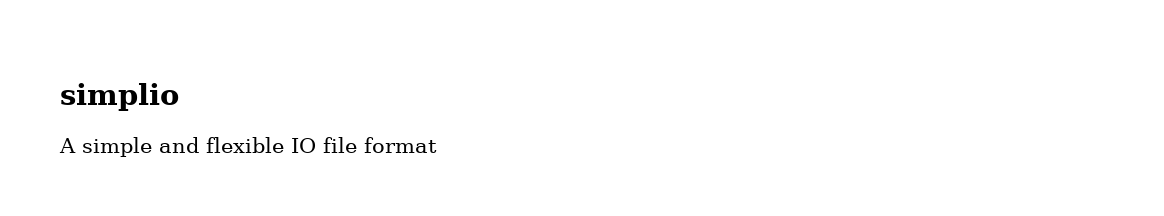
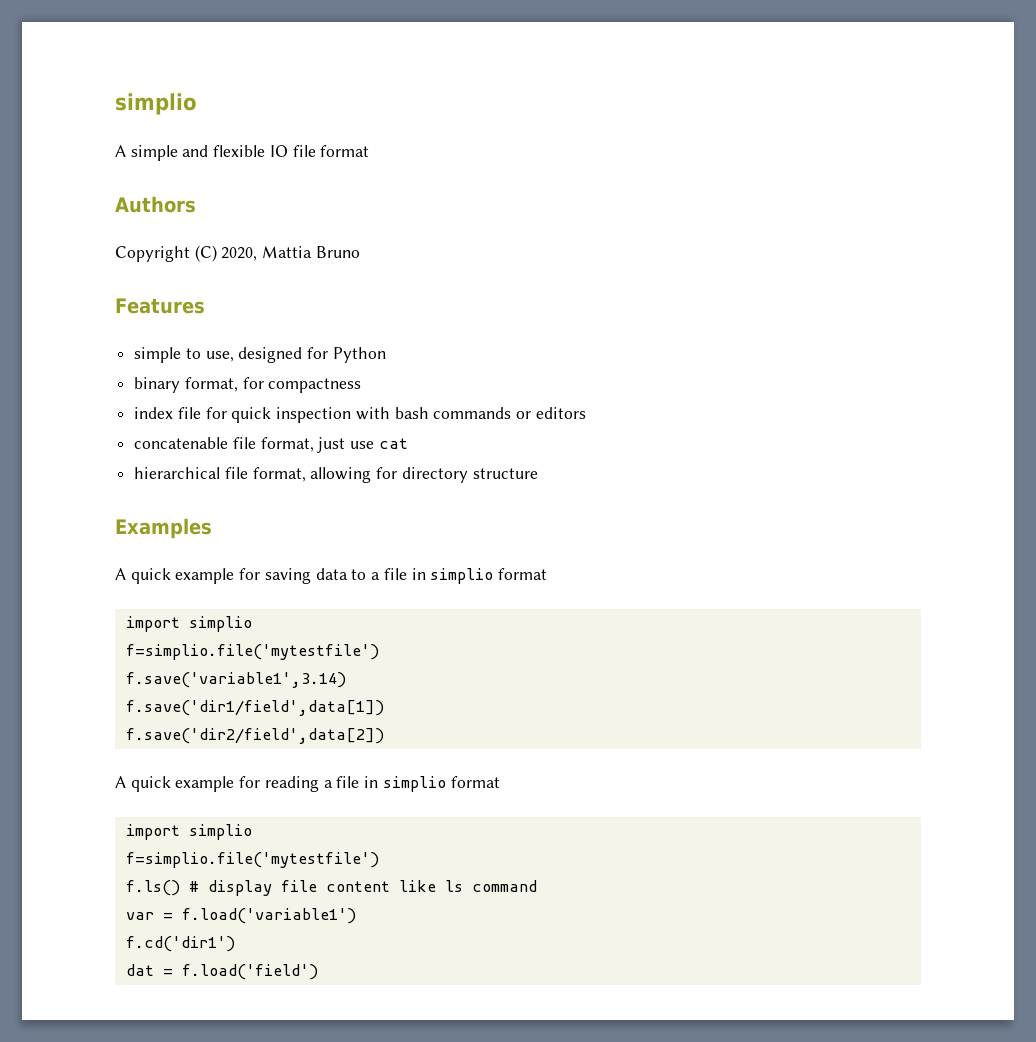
(437, 145) none -> [115,196,196,213] [115,245,360,262] [115,298,205,314] [134,347,386,363] [134,377,362,393] [134,407,586,423] [134,437,408,453] [134,467,538,483] [115,518,212,539] [115,568,547,584] [125,616,252,632] [125,644,379,660] [125,672,346,688] [125,700,384,716] [125,728,384,744] [115,776,500,792] [125,824,252,840] [125,852,379,868] [125,880,537,896] [125,908,356,924] [125,936,235,952] [125,964,318,980] // Authors // Copyright (C) 2020, Mattia Bruno // Features // simple to use, designed for Python // binary format, for compactness // index file for quick inspection with bash commands or editors // concatenable file format, just use cat // hierarchical file format, allowing for directory structure // Examples // A quick example for saving data to a file in simplio format // import simplio // f=simplio.file('mytestfile') // f.save('variable1',3.14) // f.save('dir1/field',data[1]) // f.save('dir2/field',data[2]) // A quick example for reading a file in simplio format // import simplio // f=simplio.file('mytestfile') // f.ls() # display file content like ls command // var = f.load('variable1') // f.cd('dir1') // dat = f.load('field')

